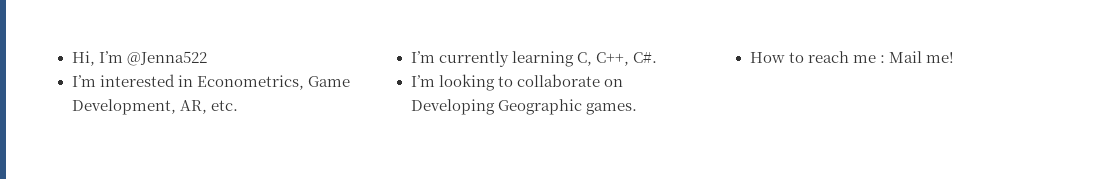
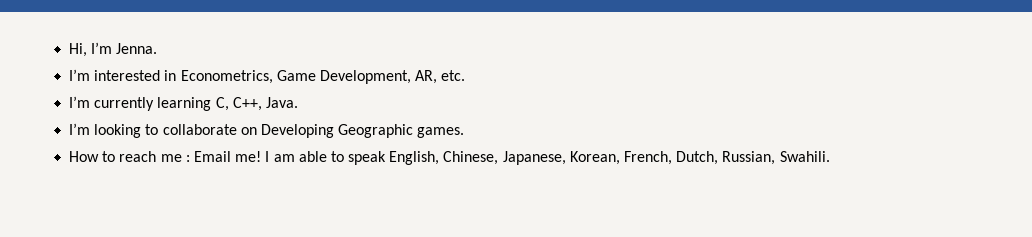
[126,51,207,66] @Jenna522 -> [116,43,158,54] Jenna.
[632,52,657,63] C#. -> [265,97,298,108] Java.
[888,51,954,63] Mail me! -> [193,151,830,165] Email me! I am able to speak English, Chinese, Japanese, Korean, French, Dutch, Russian, Swahili.

